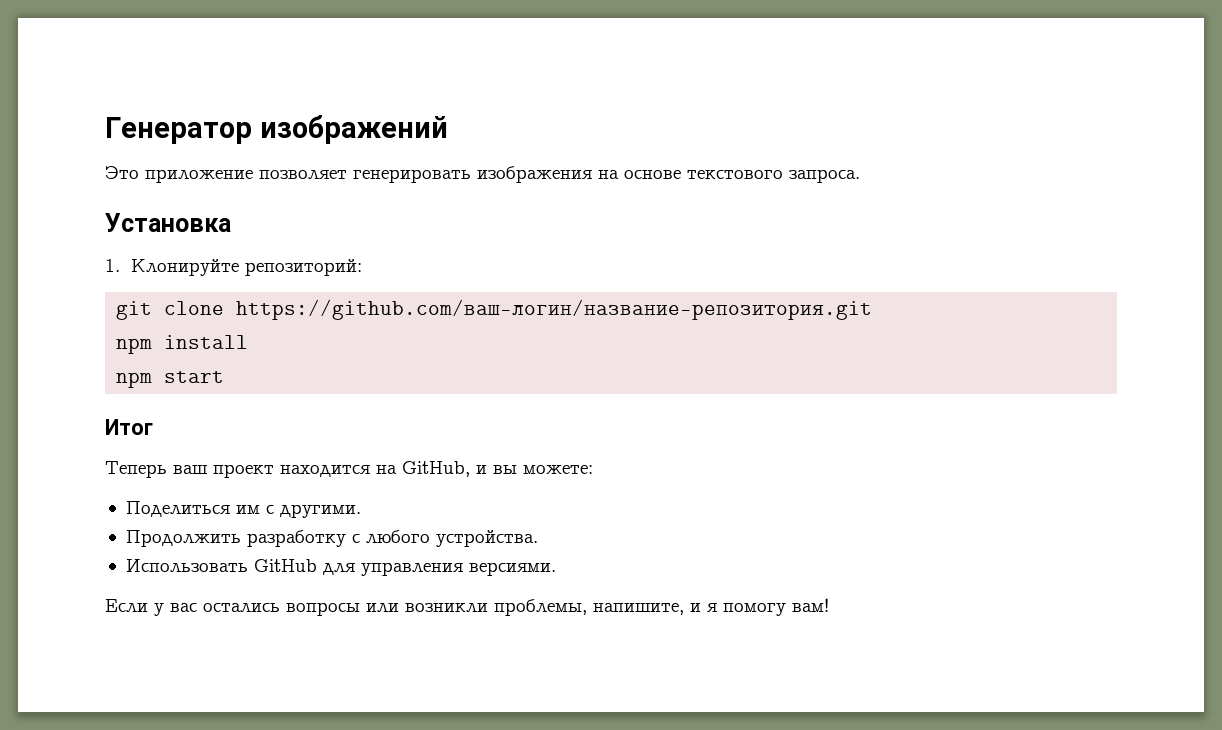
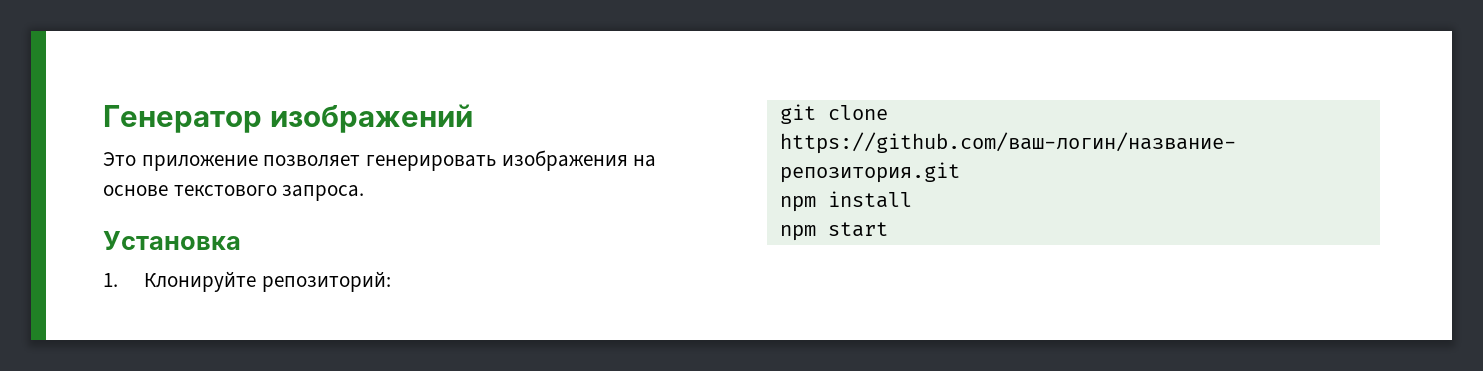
[105,419,153,435] [105,461,593,478] [125,501,361,518] [125,530,538,547] [125,559,556,576] [105,598,829,616] // Итог // Теперь ваш проект находится на GitHub, и вы можете: // Поделиться им с другими. // Продолжить разработку с любого устройства. // Использовать GitHub для управления версиями. // Если у вас остались вопросы или возникли проблемы, напишите, и я помогу вам! -> (888, 229) none

